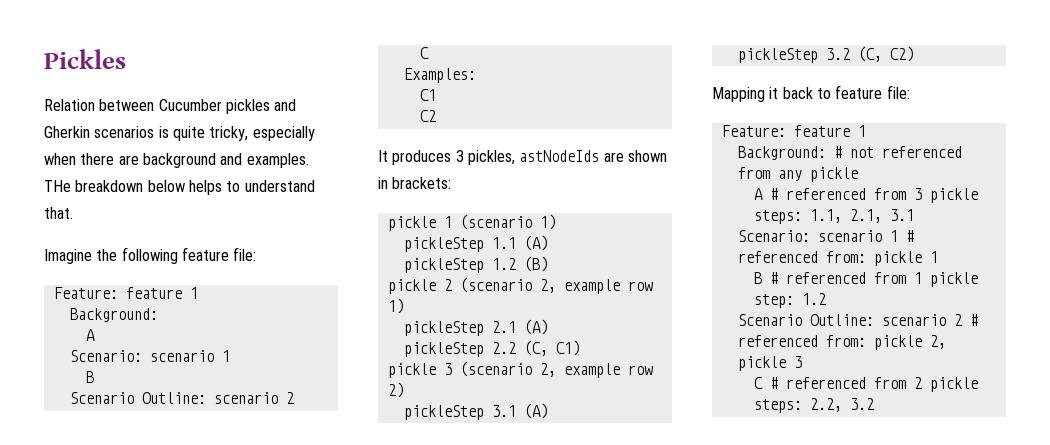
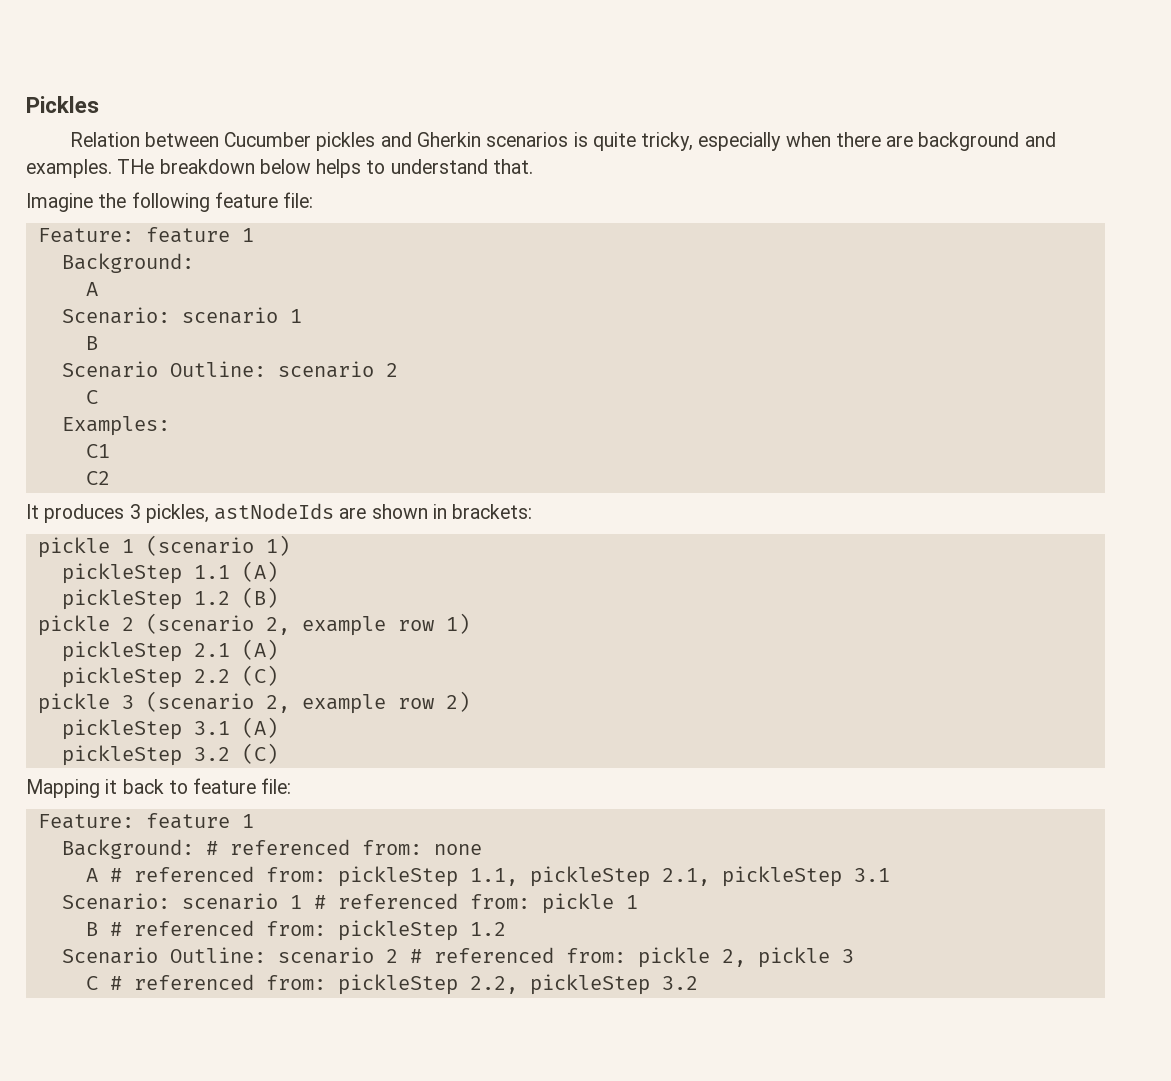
[523,340,580,356] (C, C1) -> [241,665,278,686] (C)
[857,46,914,62] (C, C2) -> [241,743,278,764] (C)
[849,146,962,158] [737,167,858,182] [753,188,978,203] [753,209,882,224] not referenced from any pickle // A # referenced from 3 pickle steps: 1.1, 2.1, -> [229,839,482,855] [85,866,842,887] referenced from: none // A # referenced from: pickleStep 1.1, pickleStep 2.1, pickleStep
[873,272,978,287] [753,294,794,308] from 1 pickle step: -> [265,920,458,941] from: pickleStep
[873,377,978,392] [753,398,842,413] from 2 pickle steps: 2.2, -> [265,974,650,995] from: pickleStep 2.2, pickleStep

